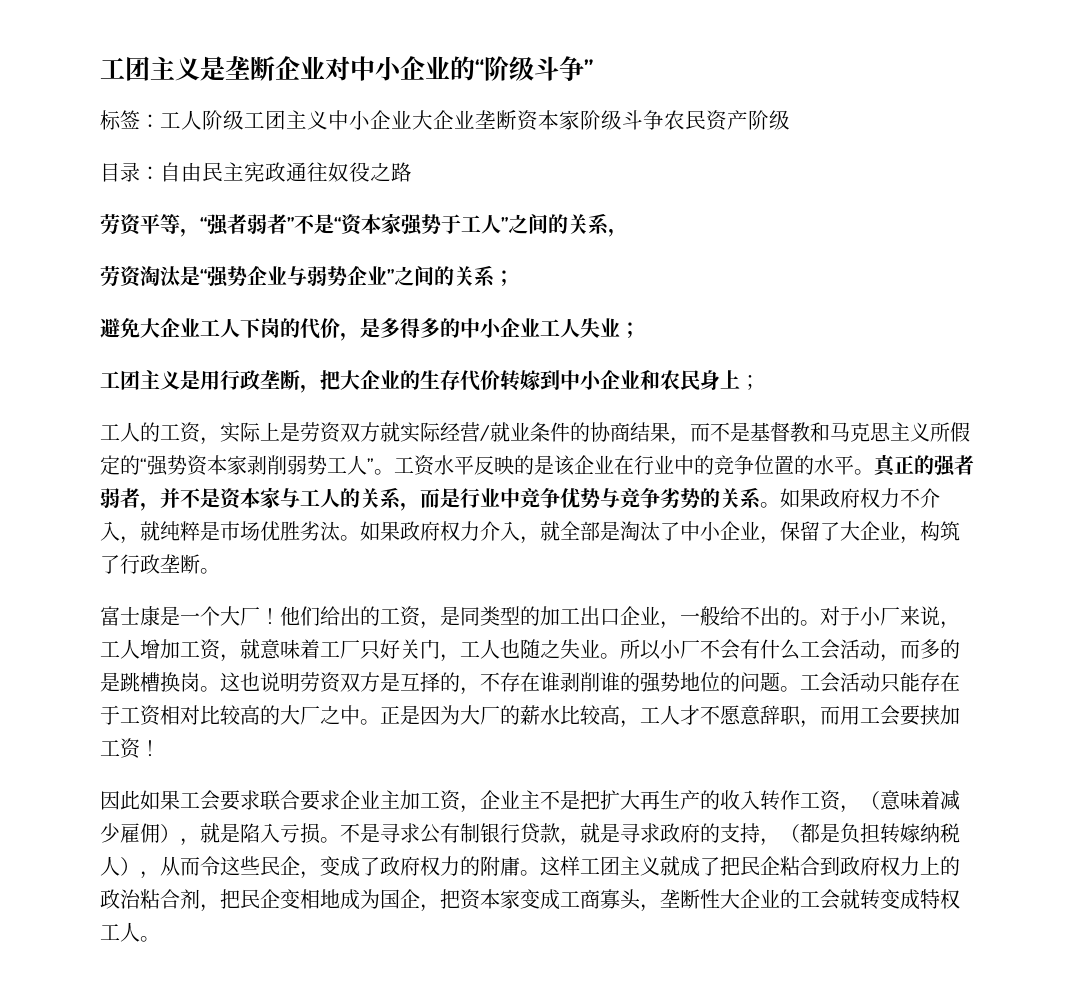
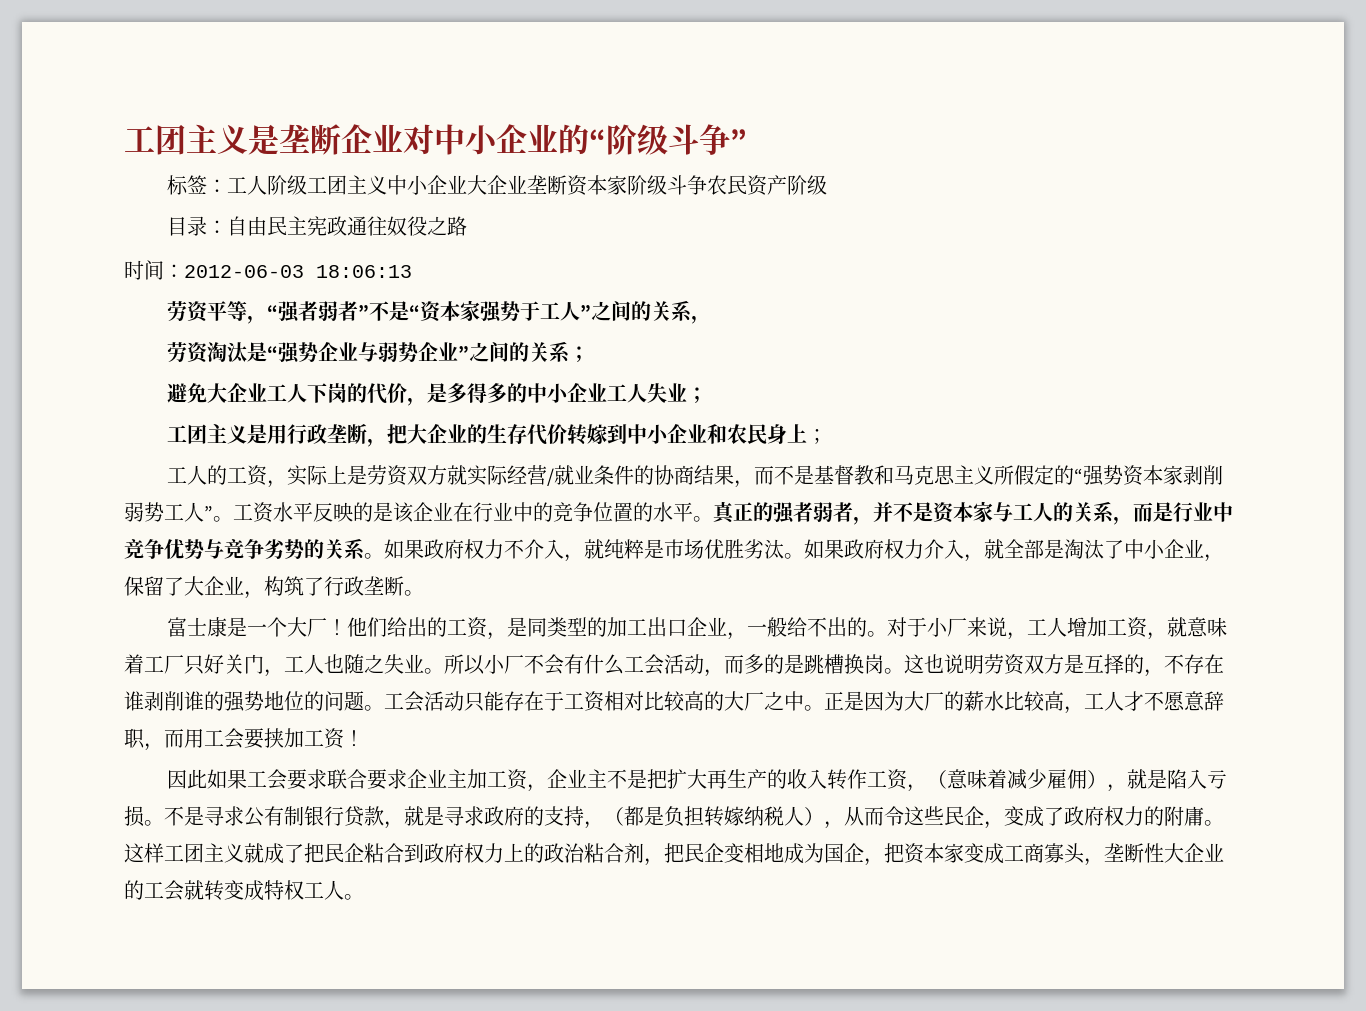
(412, 172) none -> [124,260,412,280] // 时间：2012-06-03 18:06:13

